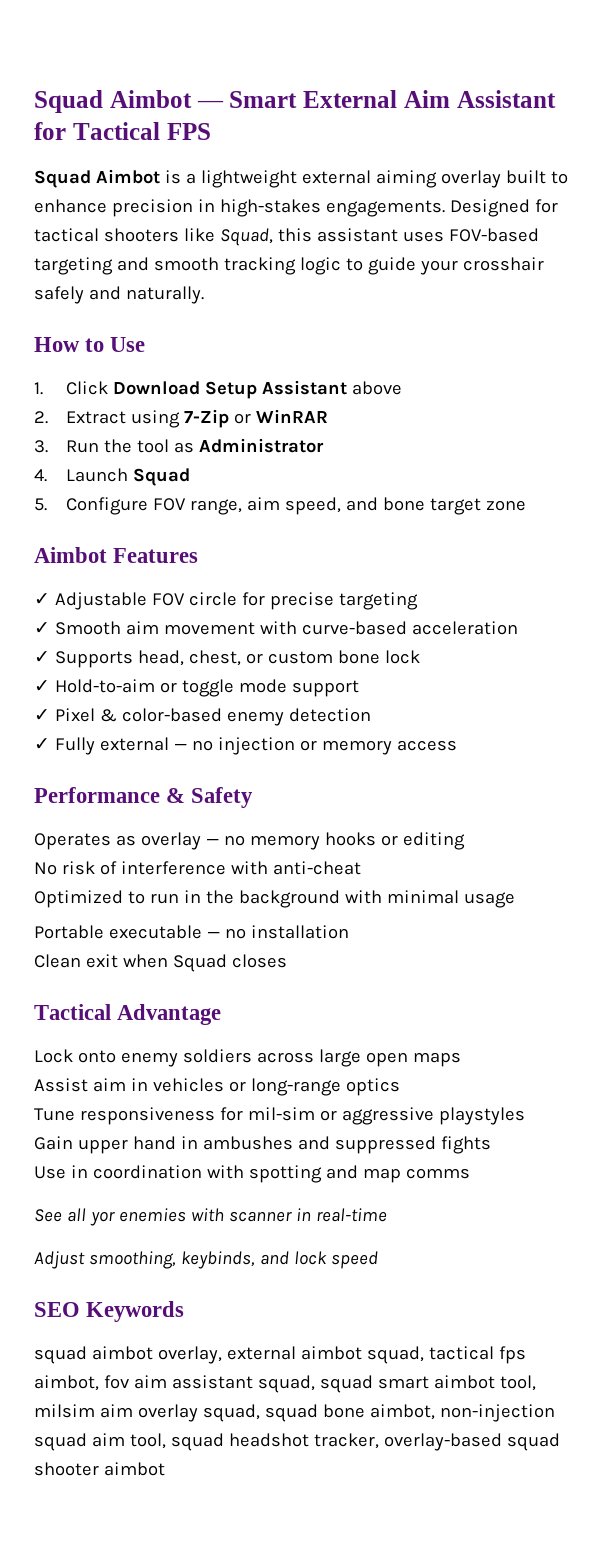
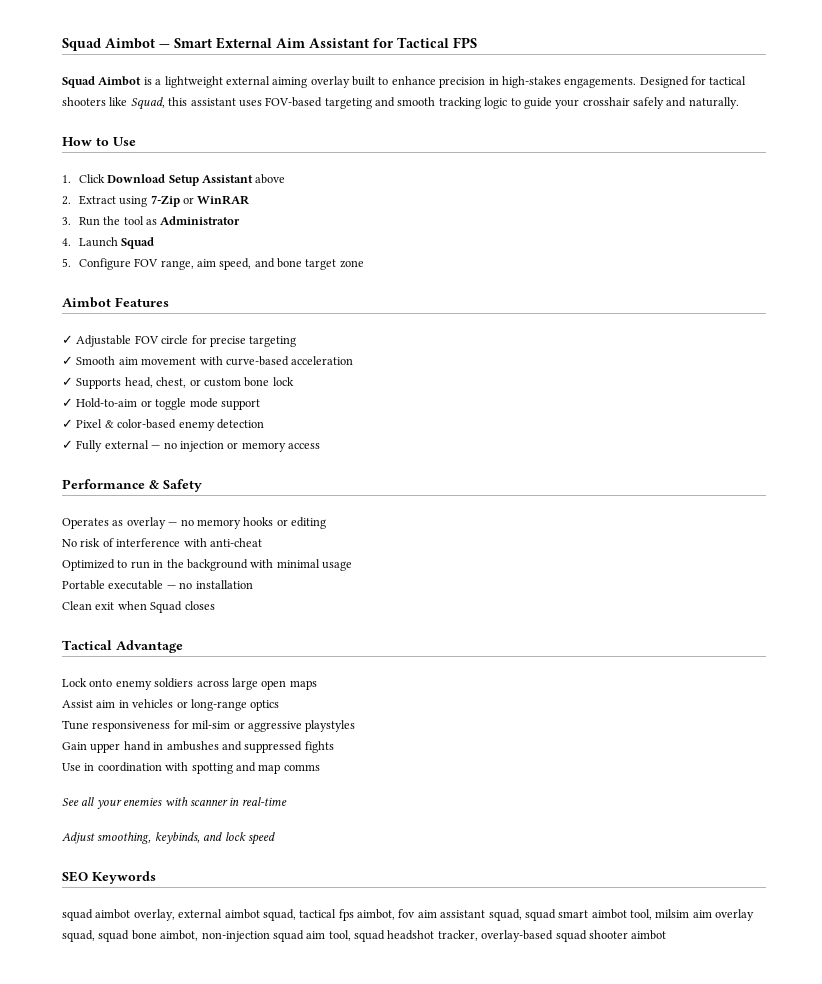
[89,1211,115,1226] yor -> [96,799,122,809] your

